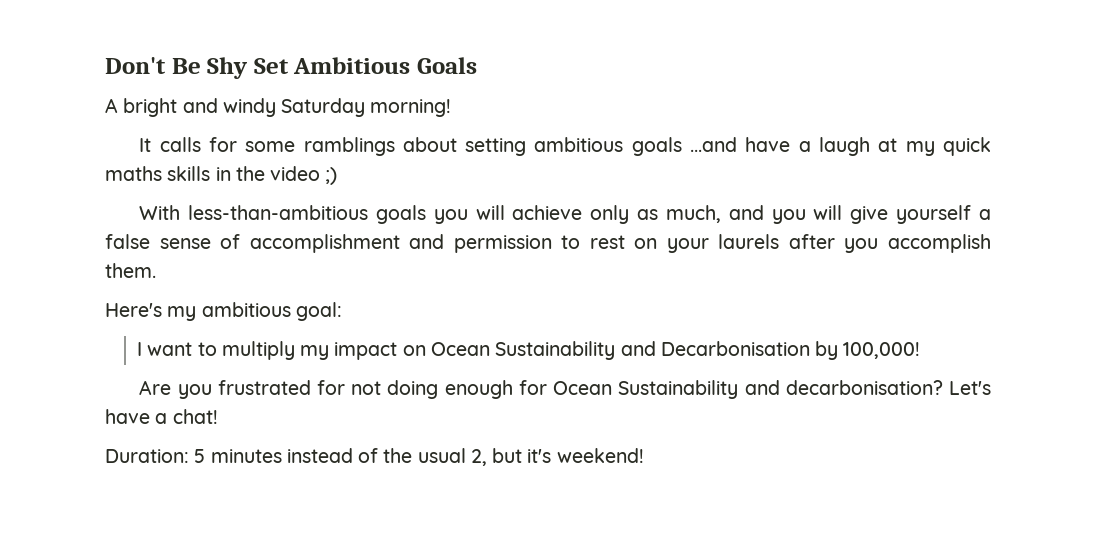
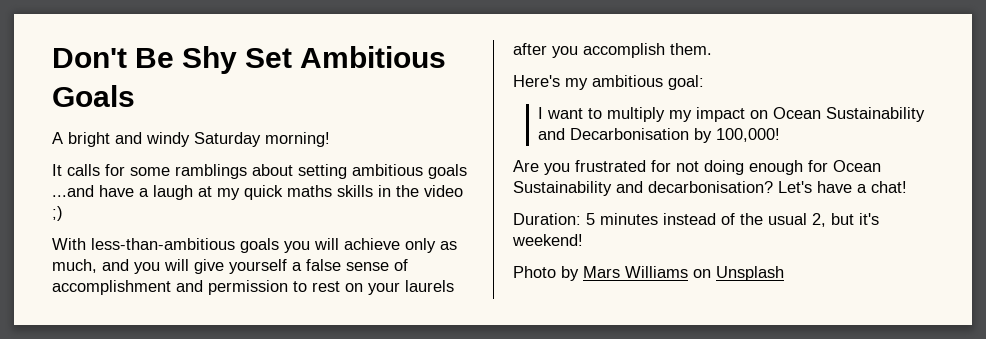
(644, 455) none -> [513,266,784,281] // Photo by Mars Williams on Unsplash

